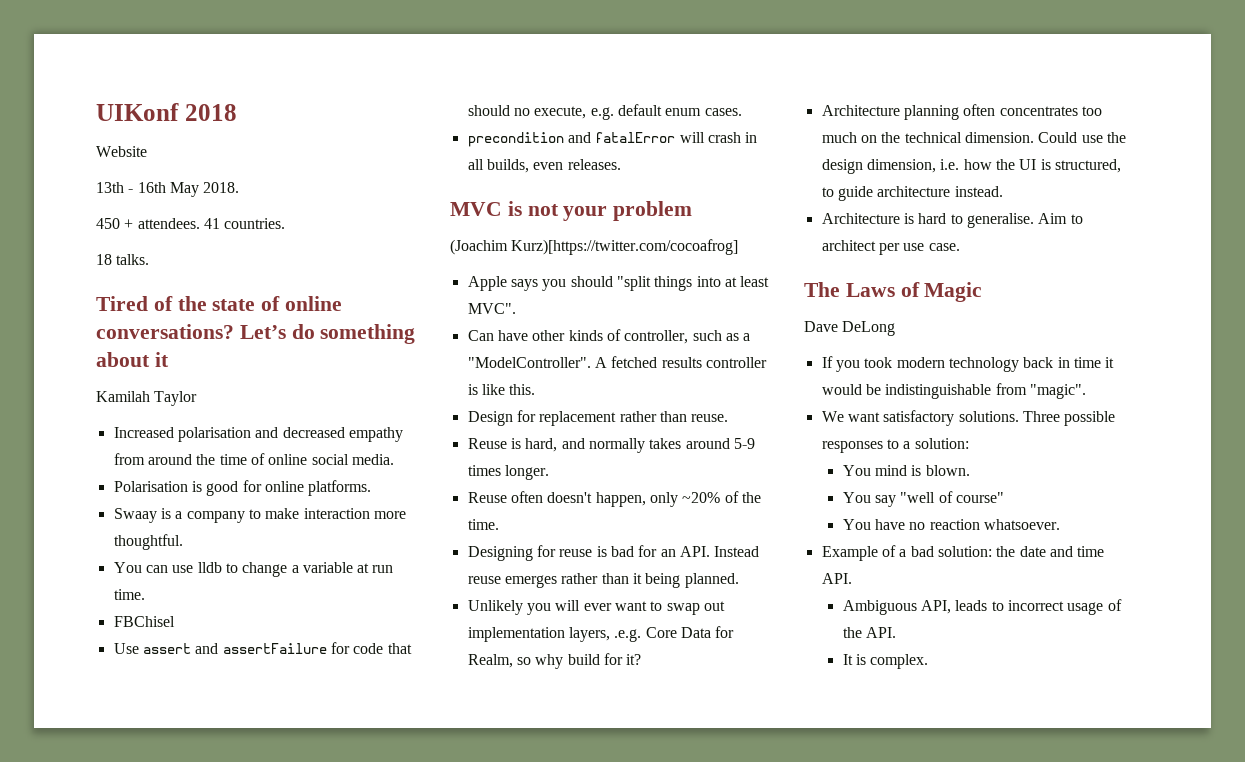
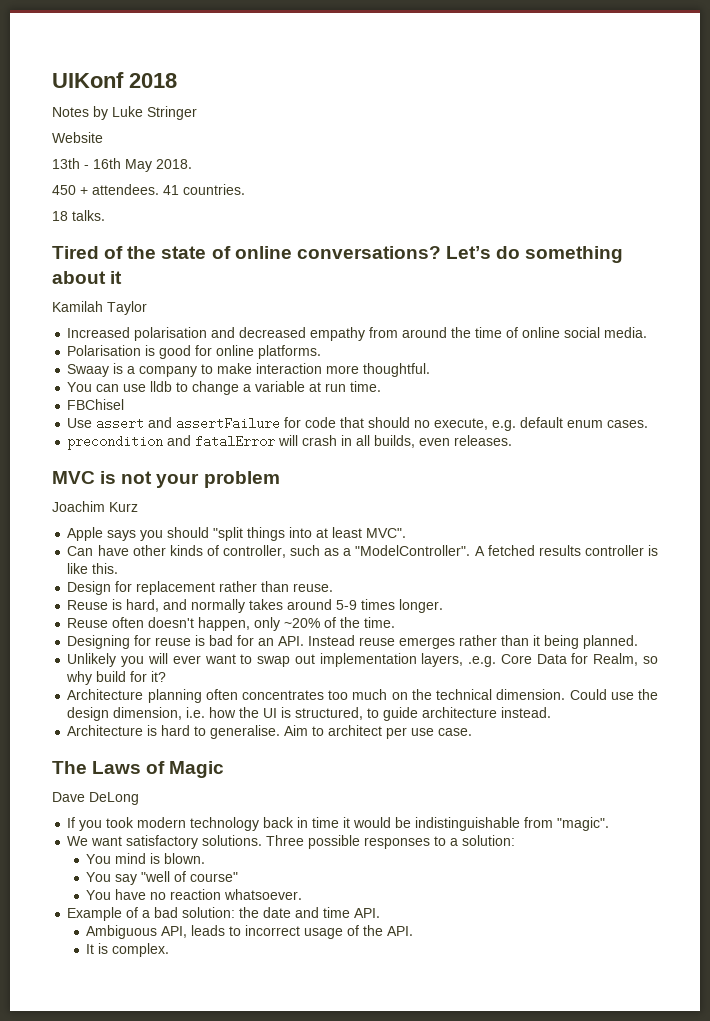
(237, 112) none -> [52,106,197,120] // Notes by Luke Stringer
[450,239,739,255] (Joachim Kurz)[https://twitter.com/cocoafrog] -> [52,501,138,512] Joachim Kurz

